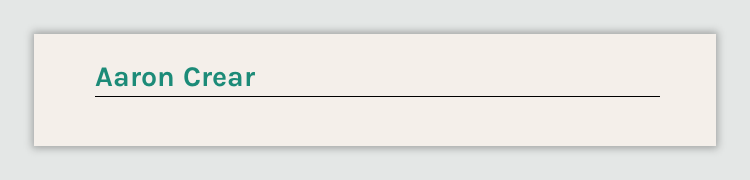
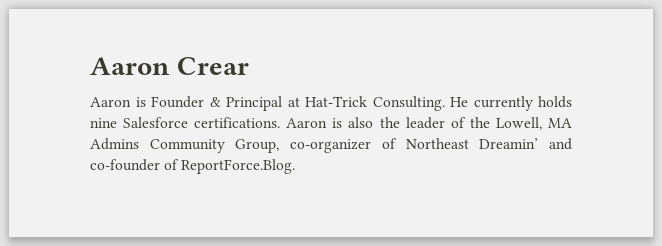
(255, 77) none -> [90,96,572,111] [90,117,572,130] [90,138,572,153] [90,159,296,174] // Aaron is Founder & Principal at Hat-Trick Consulting. He currently holds nine Salesforce certifications. Aaron is also the leader of the Lowell, MA Admins Community Group, co-organizer of Northeast Dreamin’ and co-founder of ReportForce.Blog.

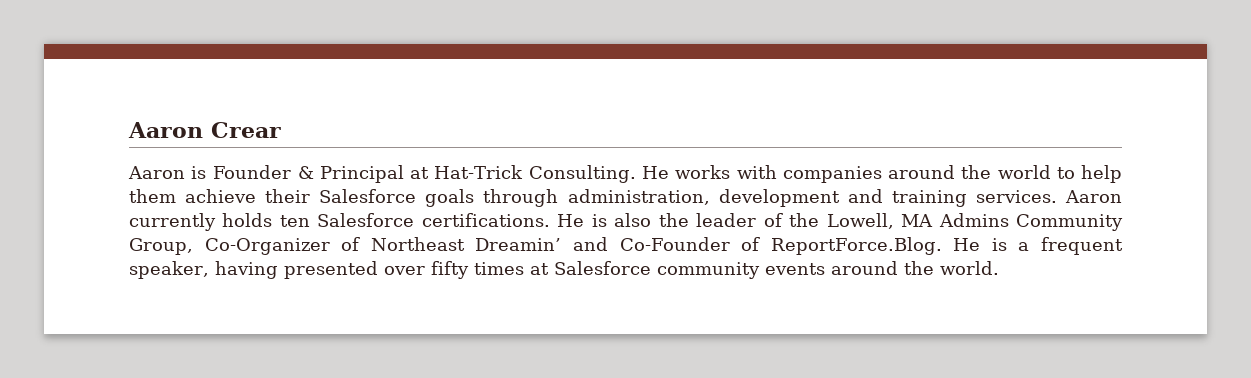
(468, 102) none -> [675,165,1122,183] [129,189,1122,207] works with companies around the world to help them achieve their Salesforce goals through administration, development and training services. Aaron
[90,118,117,128] nine -> [279,215,310,227] ten
[286,118,328,128] Aaron -> [557,214,585,227] He
[290,139,372,153] co-organizer -> [204,238,330,255] Co-Organizer
[90,159,160,171] co-founder -> [619,237,730,251] Co-Founder
(296, 166) none -> [953,237,1123,255] [129,261,999,279] He is a frequent speaker, having presented over fifty times at Salesforce community events around the world.

